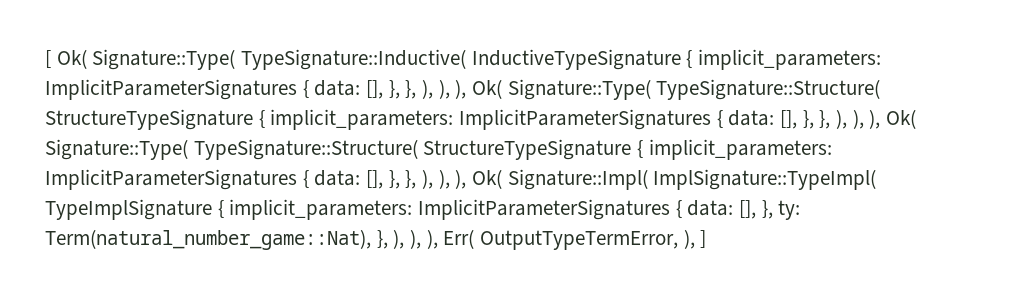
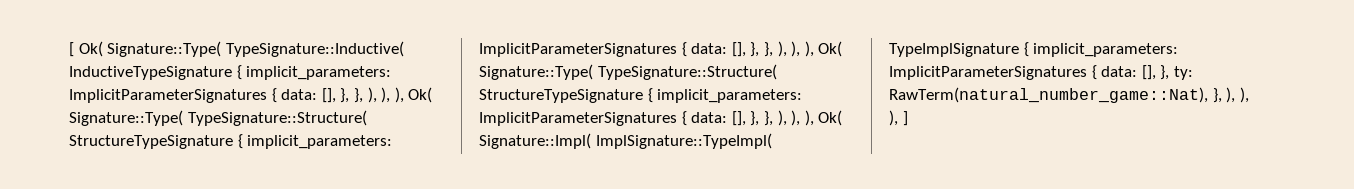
[45,229,695,250] Term(natural_number_game::Nat), }, ), ), ), Err( OutputTypeTermError, ), -> [889,87,1249,103] [889,110,898,126] RawTerm(natural_number_game::Nat), }, ), ), ),

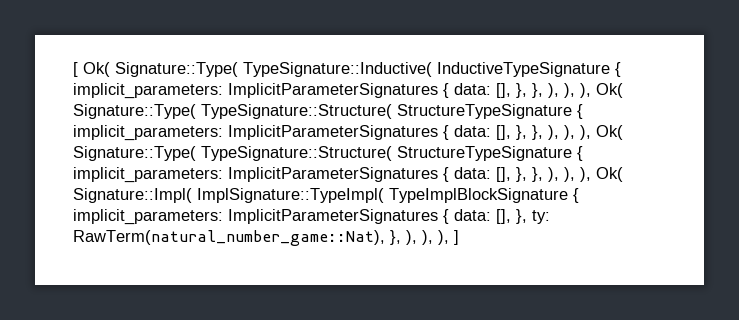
[889,43,1019,57] TypeImplSignature -> [389,188,568,203] TypeImplBlockSignature

